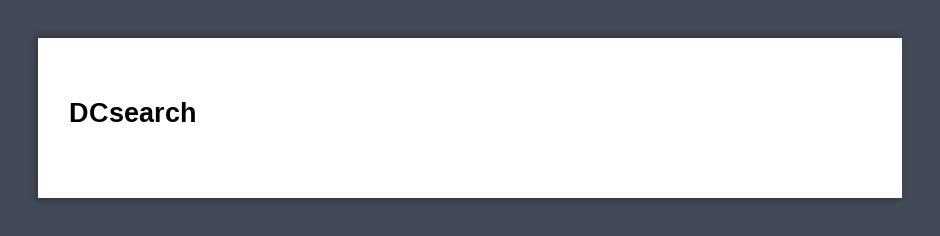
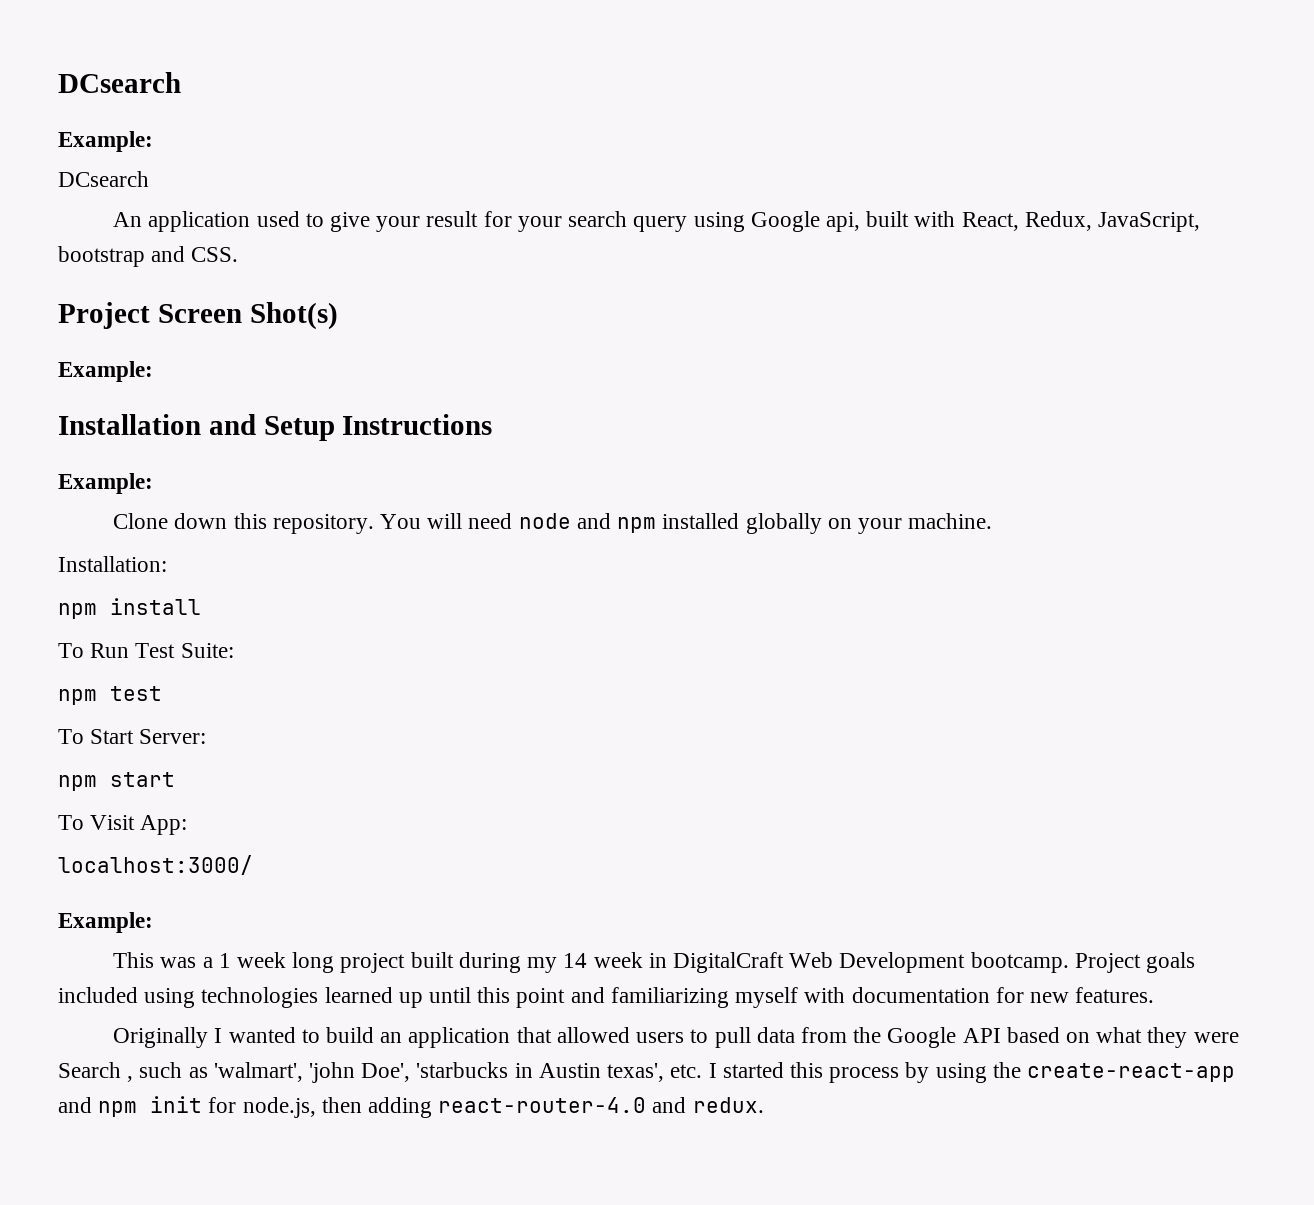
[69,102,197,122] DCsearch -> [58,72,181,93] [58,131,153,152] [58,171,149,187] [113,211,1201,232] [58,246,239,267] [58,302,338,330] [58,361,153,382] [58,414,493,441] [58,473,153,494] [113,513,993,534] [58,556,167,572] [58,598,201,619] [58,643,234,658] [58,686,162,705] [58,729,207,744] [58,772,175,791] [58,815,188,835] [58,855,253,875] [58,912,153,933] [113,952,1196,973] [58,987,1155,1008] [113,1027,1239,1048] [58,1062,1235,1083] [58,1096,764,1118] DCsearch // Example: // DCsearch // An application used to give your result for your search query using Google api, built with React, Redux, JavaScript, bootstrap and CSS. // Project Screen Shot(s) // Example: // Installation and Setup Instructions // Example: // Clone down this repository. You will need node and npm installed globally on your machine. // Installation: // npm install // To Run Test Suite: // npm test // To Start Server: // npm start // To Visit App: // localhost:3000/ // Example: // This was a 1 week long project built during my 14 week in DigitalCraft Web Development bootcamp. Project goals included using technologies learned up until this point and familiarizing myself with documentation for new features. // Originally I wanted to build an application that allowed users to pull data from the Google API based on what they were Search , such as 'walmart', 'john Doe', 'starbucks in Austin texas', etc. I started this process by using the create-react-app and npm init for node.js, then adding react-router-4.0 and redux.

